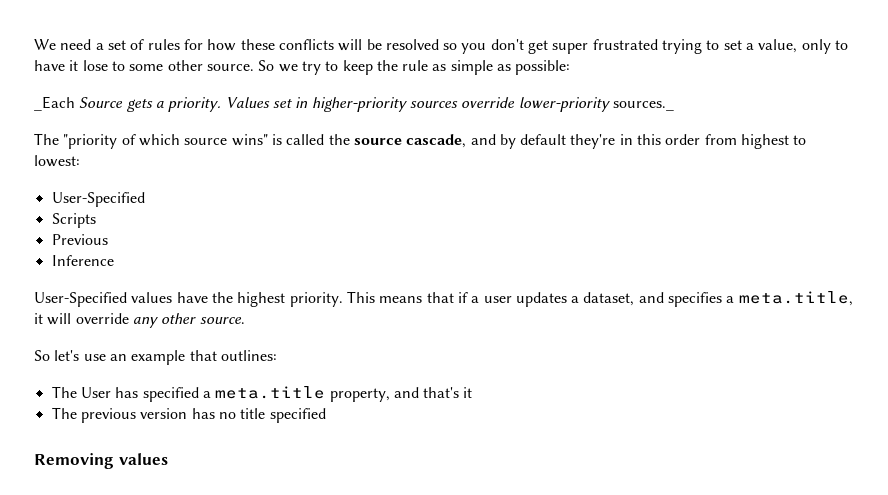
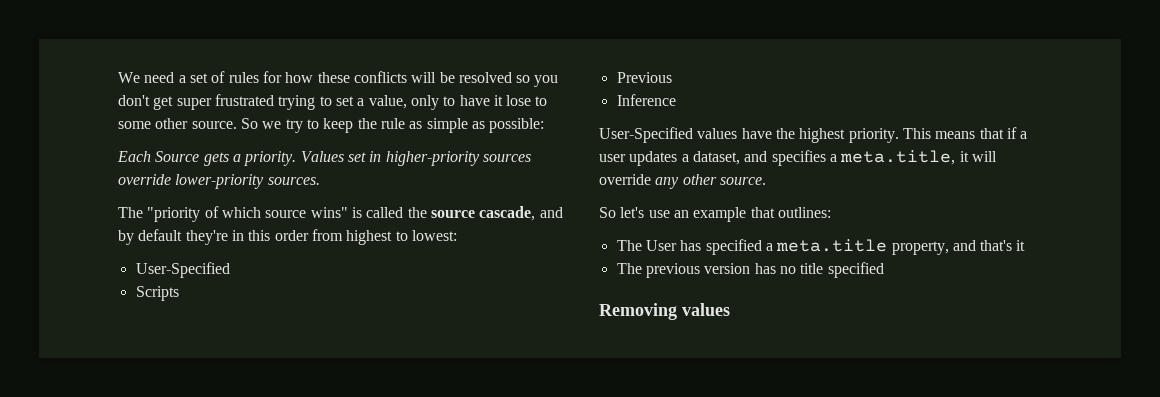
[34,96,75,111] _Each -> [117,151,151,162] Each
[612,101,674,111] sources._ -> [267,177,320,185] sources.

